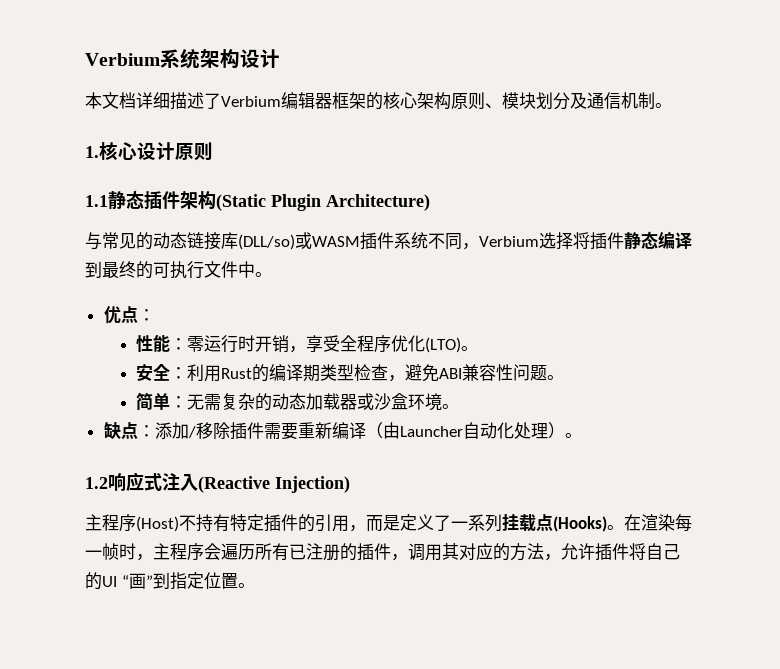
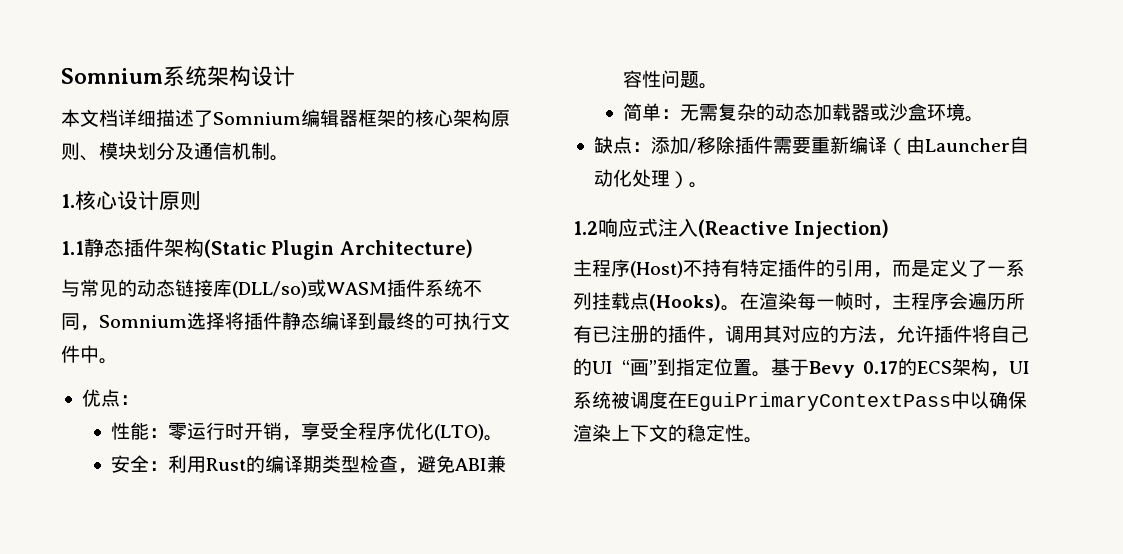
[85,53,160,66] Verbium -> [61,68,163,84] Somnium
[221,96,281,107] Verbium -> [213,112,301,125] Somnium
[479,236,539,247] Verbium -> [99,315,187,328] Somnium
(255, 585) none -> [770,358,1030,378] [573,391,1027,411] [573,424,763,443] 基于Bevy 0.17的ECS架构，UI系统被调度在EguiPrimaryContextPass中以确保渲染上下文的稳定性。

